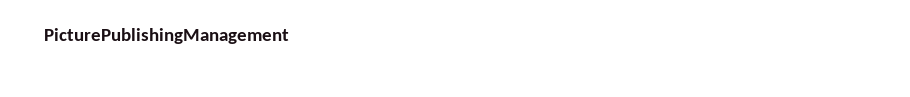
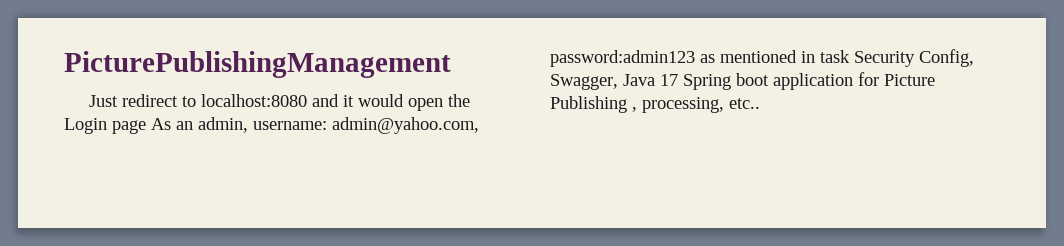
(289, 36) none -> [88,94,470,111] [64,117,479,134] [550,49,974,67] [550,72,935,90] [550,96,760,113] // Just redirect to localhost:8080 and it would open the Login page As an admin, username: admin@yahoo.com, password:admin123 as mentioned in task Security Config, Swagger, Java 17 Spring boot application for Picture Publishing , processing, etc..

